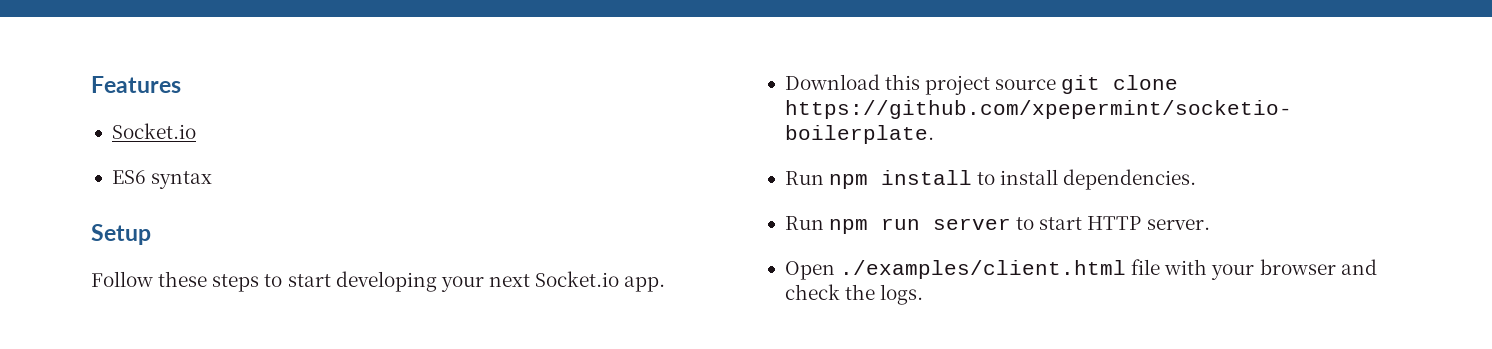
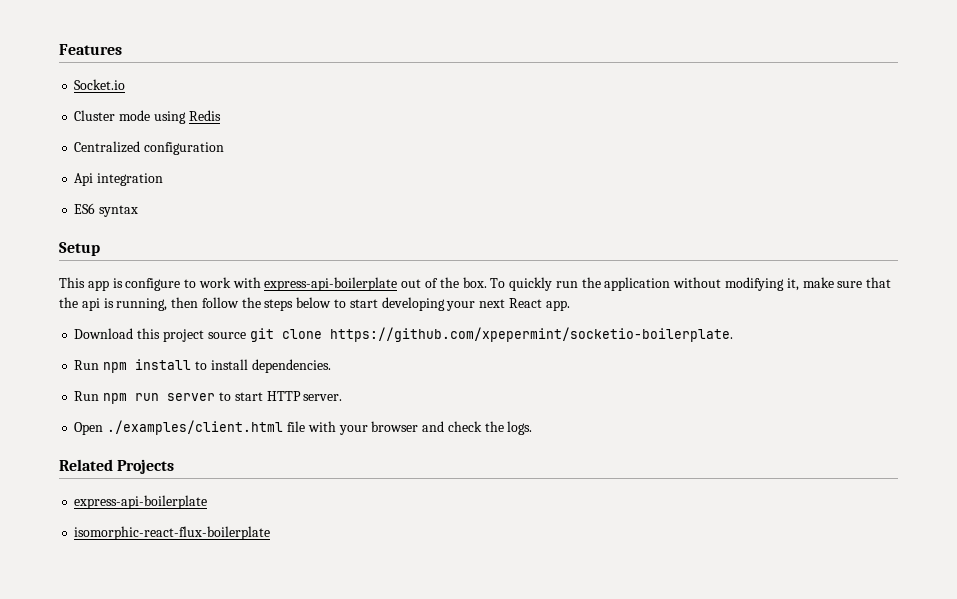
[111,170,213,189] [91,224,151,245] [91,271,260,292] ES6 syntax // Setup // Follow these steps -> [74,110,221,124] [74,141,225,155] [74,173,164,186] [74,203,139,217] [59,242,100,256] [59,277,892,291] [59,297,332,311] Cluster mode using Redis // Centralized configuration // Api integration // ES6 syntax // Setup // This app is configure to work with express-api-boilerplate out of the box. To quickly run the application without modifying it, make sure that the api is running, then follow the steps below
[535,271,620,287] Socket.io -> [508,298,542,308] React
(924, 294) none -> [59,459,175,474] [74,495,208,509] [74,526,271,540] // Related Projects // express-api-boilerplate // isomorphic-react-flux-boilerplate

